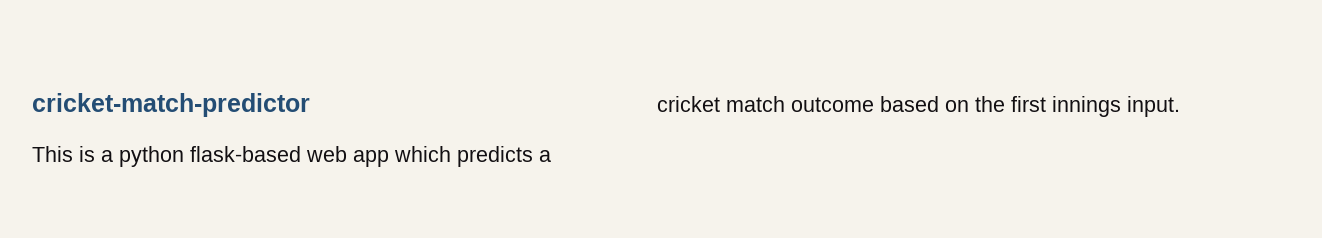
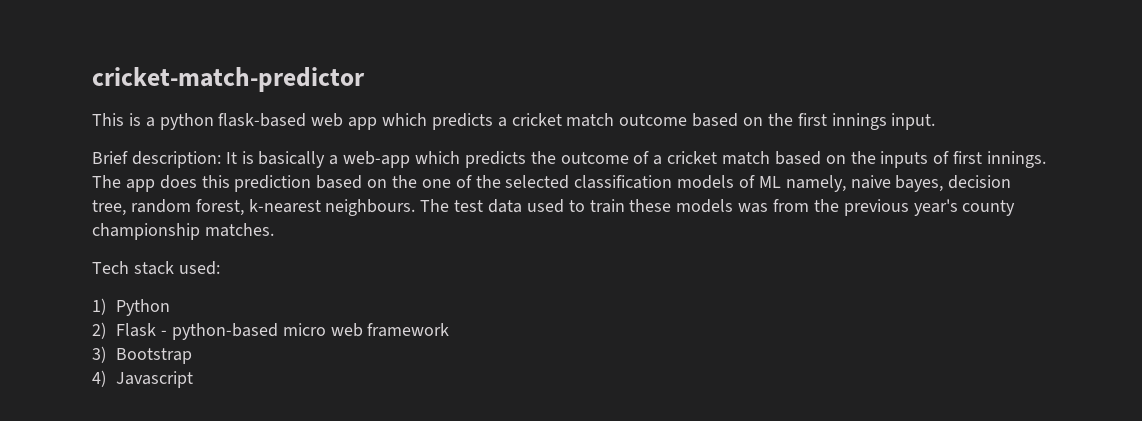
(1180, 106) none -> [92,151,1047,168] [92,175,1012,192] [92,199,1016,216] [92,223,274,240] [92,261,220,275] [92,298,171,316] [92,322,450,340] [92,346,193,364] [92,370,194,388] // Brief description: It is basically a web-app which predicts the outcome of a cricket match based on the inputs of first innings. The app does this prediction based on the one of the selected classification models of ML namely, naive bayes, decision tree, random forest, k-nearest neighbours. The test data used to train these models was from the previous year's county championship matches. // Tech stack used: // 1) Python // 2) Flask - python-based micro web framework // 3) Bootstrap // 4) Javascript

